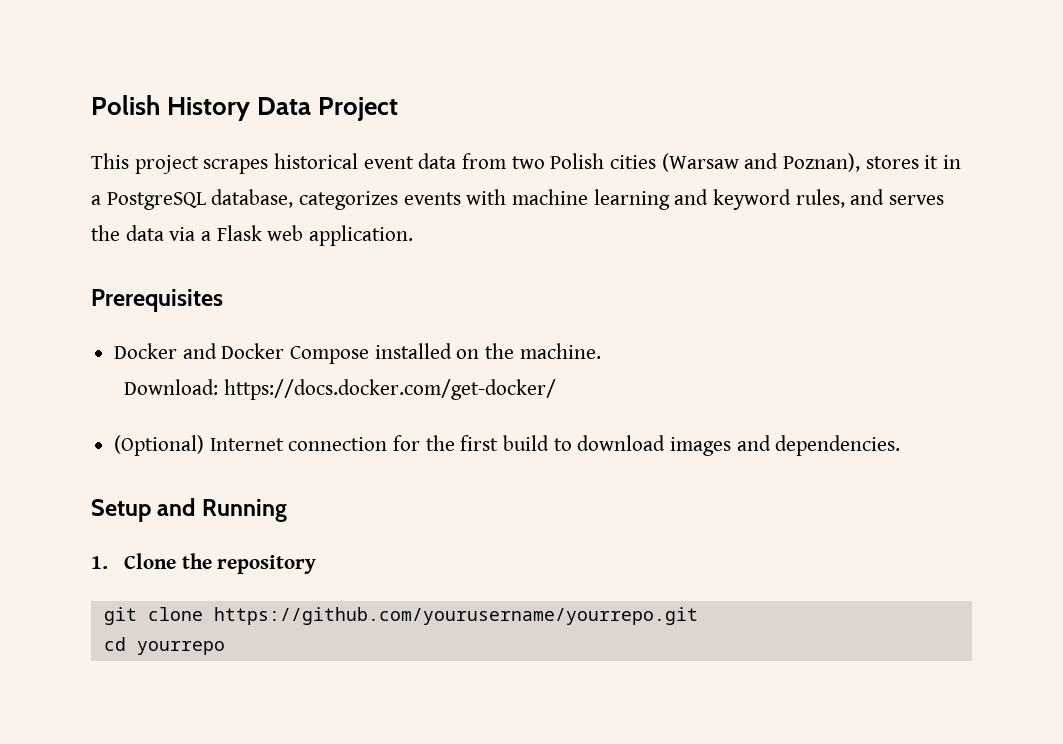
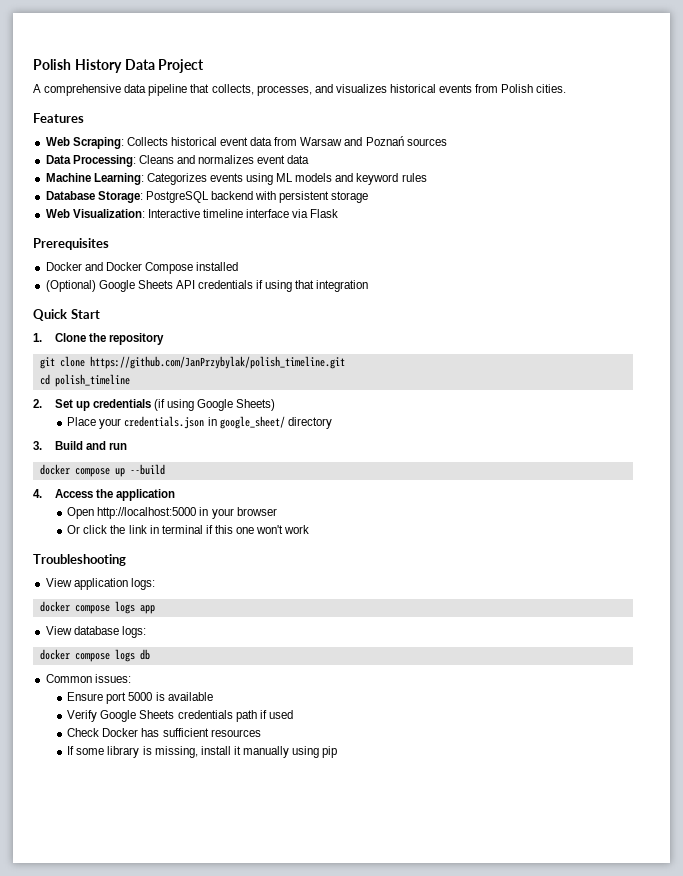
[91,153,962,174] [91,189,945,210] [91,225,212,241] This project scrapes historical event data from two Polish cities (Warsaw and Poznan), stores it in a PostgreSQL database, categorizes events with machine learning and keyword rules, and serves the data via a -> [33,84,567,96] [33,113,84,123] [45,136,447,149] [45,155,310,167] [45,173,427,185] [45,191,369,203] [45,209,309,218] A comprehensive data pipeline that collects, processes, and visualizes historical events from Polish cities. // Features // Web Scraping: Collects historical event data from Warsaw and Poznań sources // Data Processing: Cleans and normalizes event data // Machine Learning: Categorizes events using ML models and keyword rules // Database Storage: PostgreSQL backend with persistent storage // Web Visualization: Interactive timeline interface via
[267,225,414,246] web application. -> (339, 213) none
[456,343,601,359] [124,379,556,400] [114,435,901,456] [91,498,287,522] on the machine. // Download: https://docs.docker.com/get-docker/ // (Optional) Internet connection for the first build to download images and dependencies. // Setup and Running -> [45,280,369,292] [33,309,100,321] // (Optional) Google Sheets API credentials if using that integration // Quick Start
[213,607,698,625] https://github.com/yourusername/yourrepo.git -> [89,356,345,369] https://github.com/JanPrzybylak/polish_timeline.git
[136,641,225,655] yourrepo -> [54,374,130,387] [33,399,276,411] [67,416,332,429] [33,441,127,450] [39,464,165,477] [33,489,175,501] [67,507,277,519] [67,525,310,534] [33,554,126,566] [45,578,155,590] [39,601,155,614] [45,626,146,638] [39,649,150,662] [45,674,131,683] [67,692,213,704] [67,710,293,722] [67,728,261,737] [67,746,338,758] polish_timeline // 2. Set up credentials (if using Google Sheets) // Place your credentials.json in google_sheet/ directory // 3. Build and run // docker compose up --build // 4. Access the application // Open http://localhost:5000 in your browser // Or click the link in terminal if this one won't work // Troubleshooting // View application logs: // docker compose logs app // View database logs: // docker compose logs db // Common issues: // Ensure port 5000 is available // Verify Google Sheets credentials path if used // Check Docker has sufficient resources // If some library is missing, install it manually using pip

